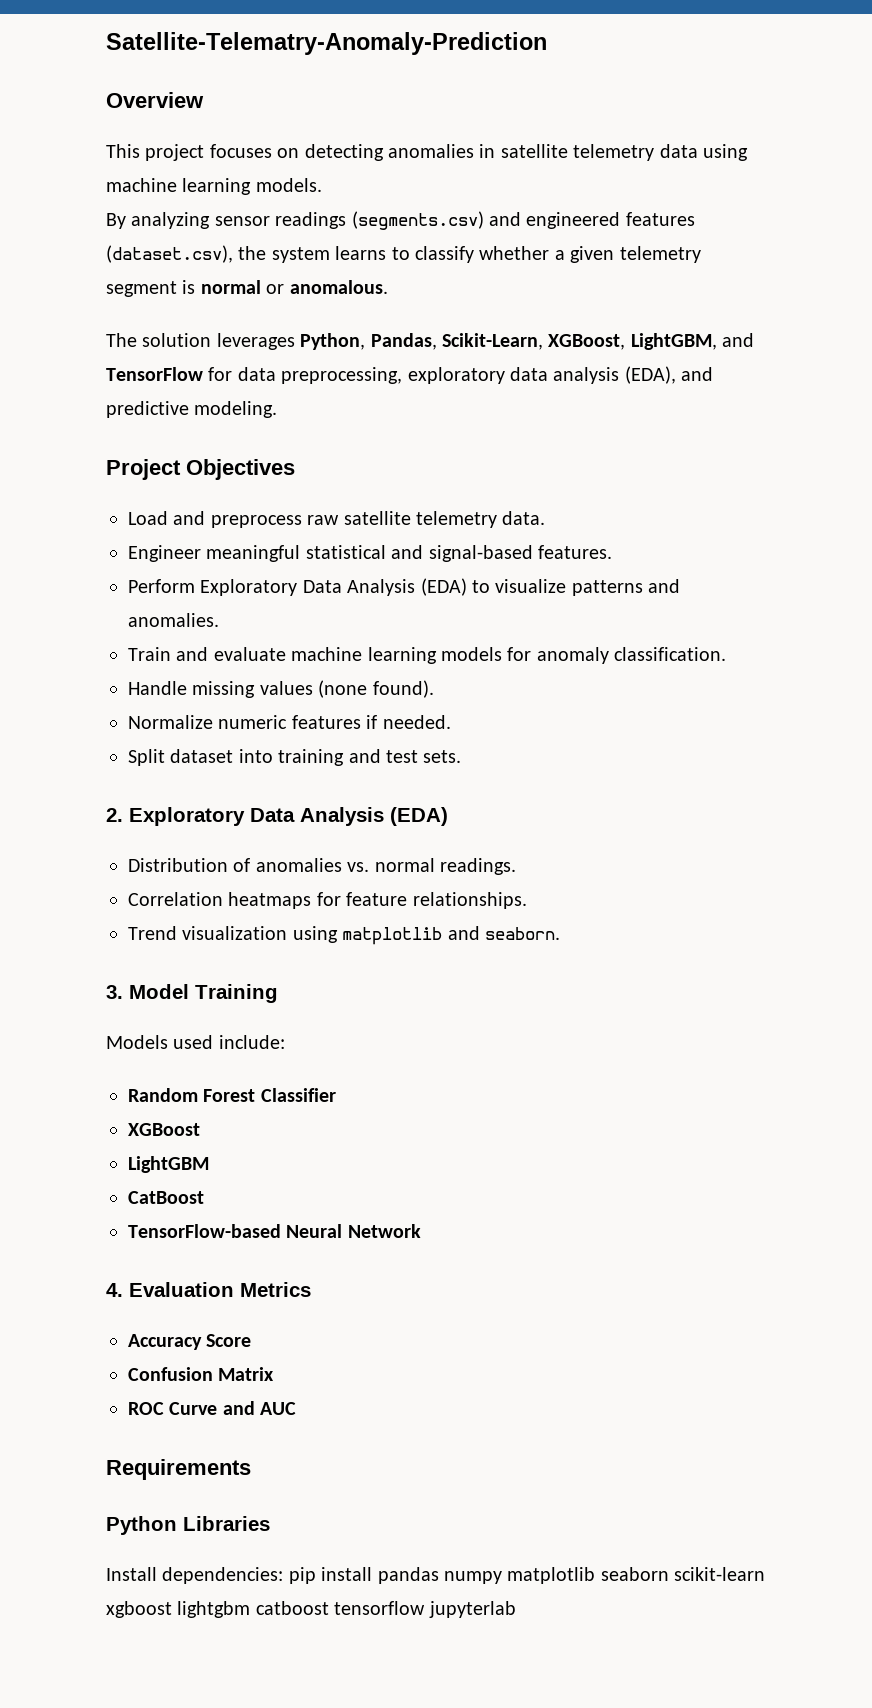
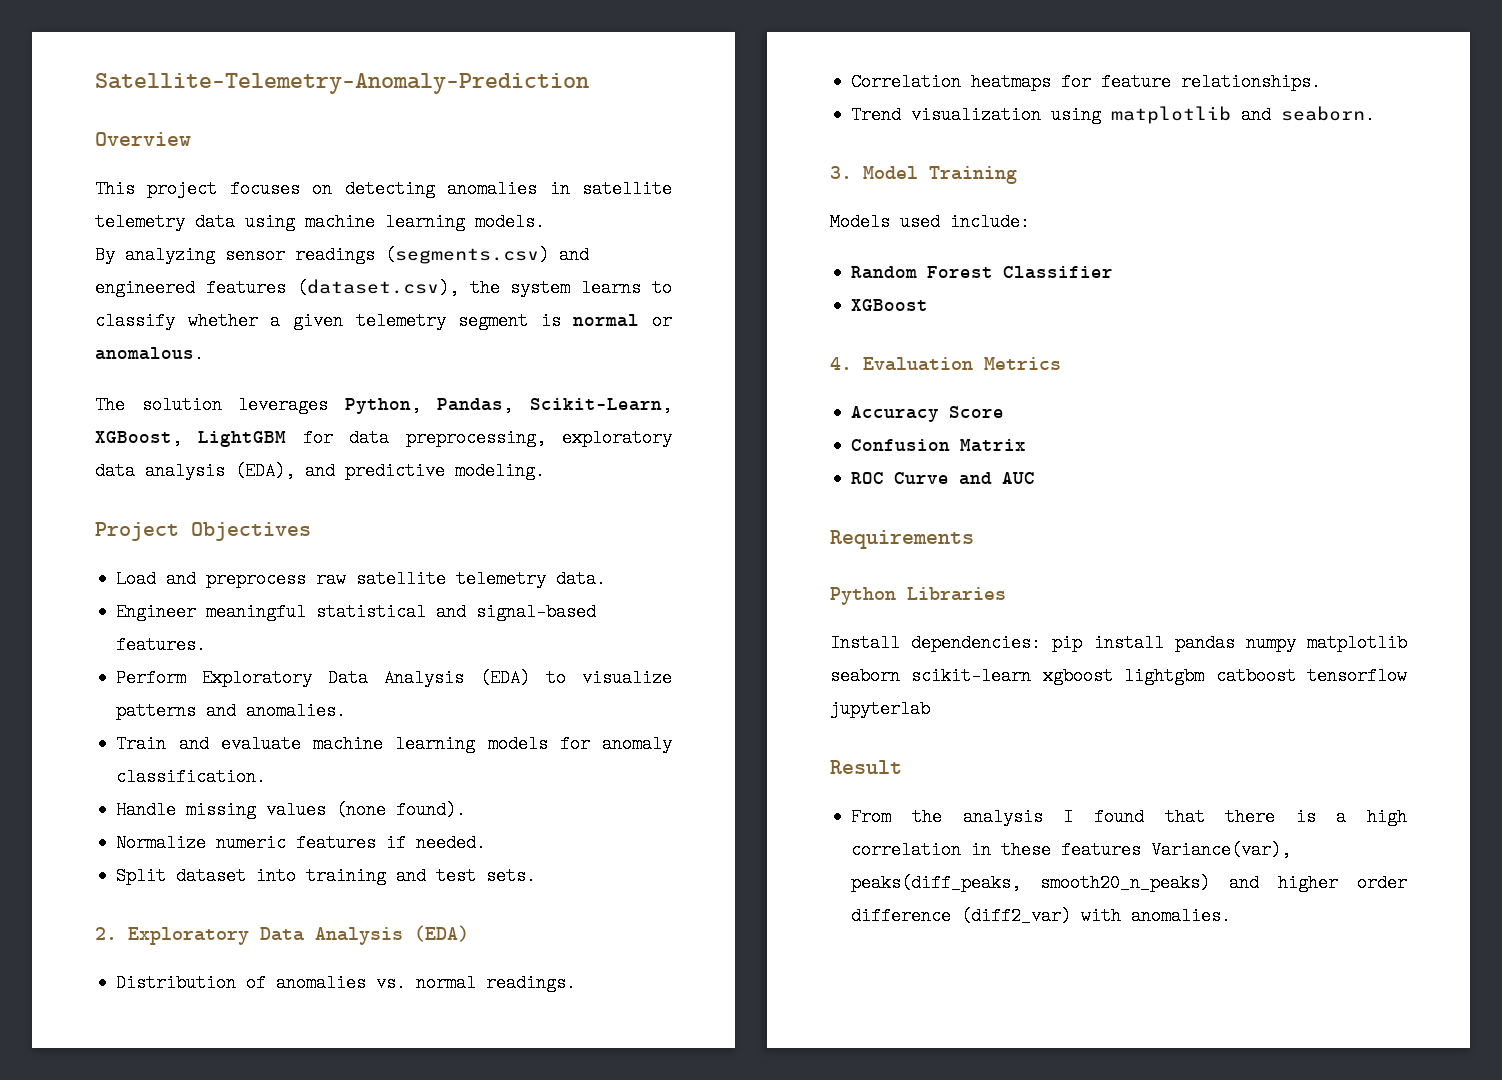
[106,32,547,55] Satellite-Telematry-Anomaly-Prediction -> [95,73,589,94] Satellite-Telemetry-Anomaly-Prediction
[630,333,755,350] [106,367,203,381] LightGBM, and TensorFlow -> [198,431,287,447] LightGBM
[128,1156,209,1173] [128,1191,204,1204] [128,1224,421,1238] // LightGBM // CatBoost // TensorFlow-based Neural Network -> (929, 305) none
(516, 1609) none -> [830,760,902,774] [851,808,1407,826] [851,841,1292,859] [851,874,1407,892] [851,907,1232,925] // Result // From the analysis I found that there is a high correlation in these features Variance(var), peaks(diff_peaks, smooth20_n_peaks) and higher order difference (diff2_var) with anomalies.

